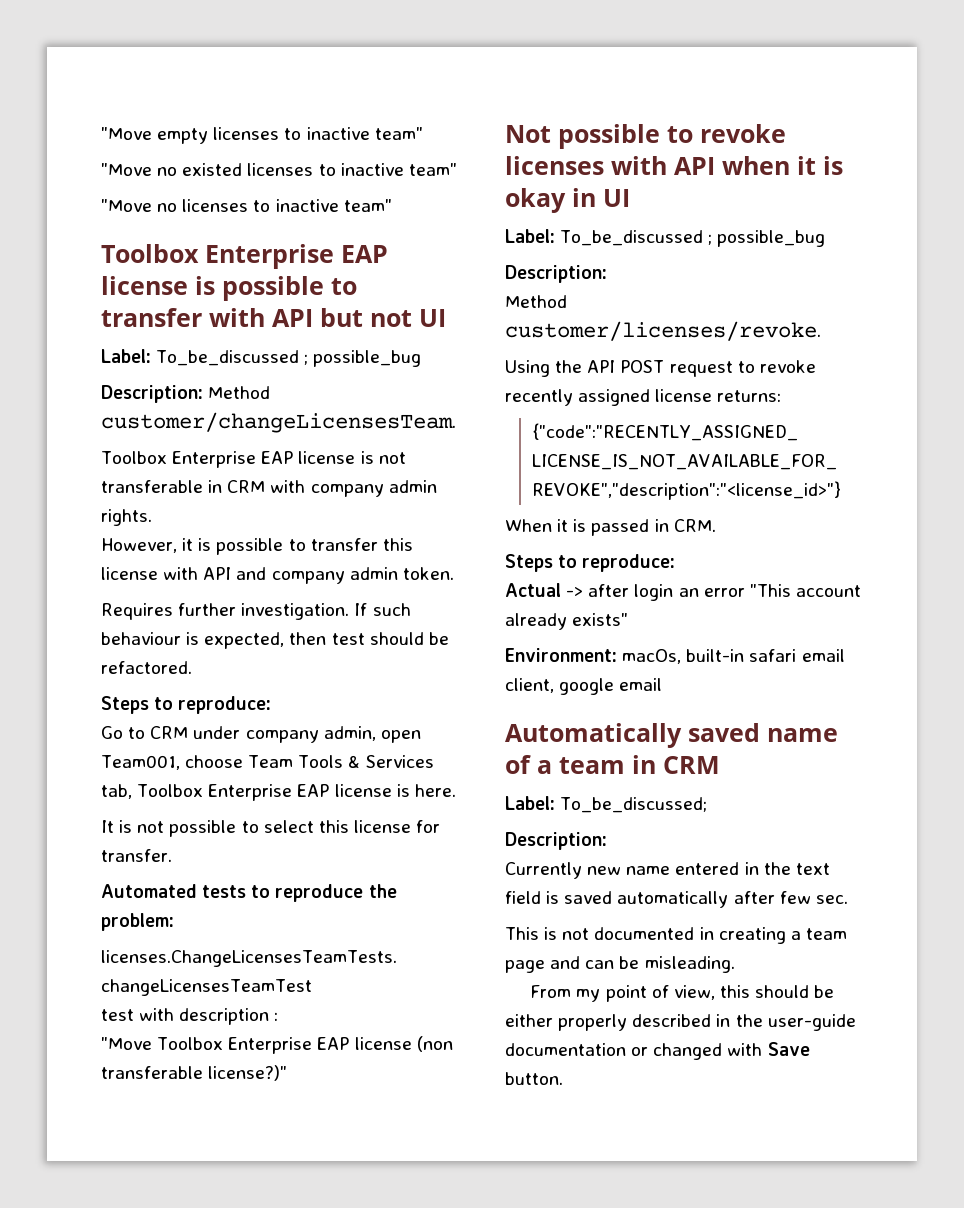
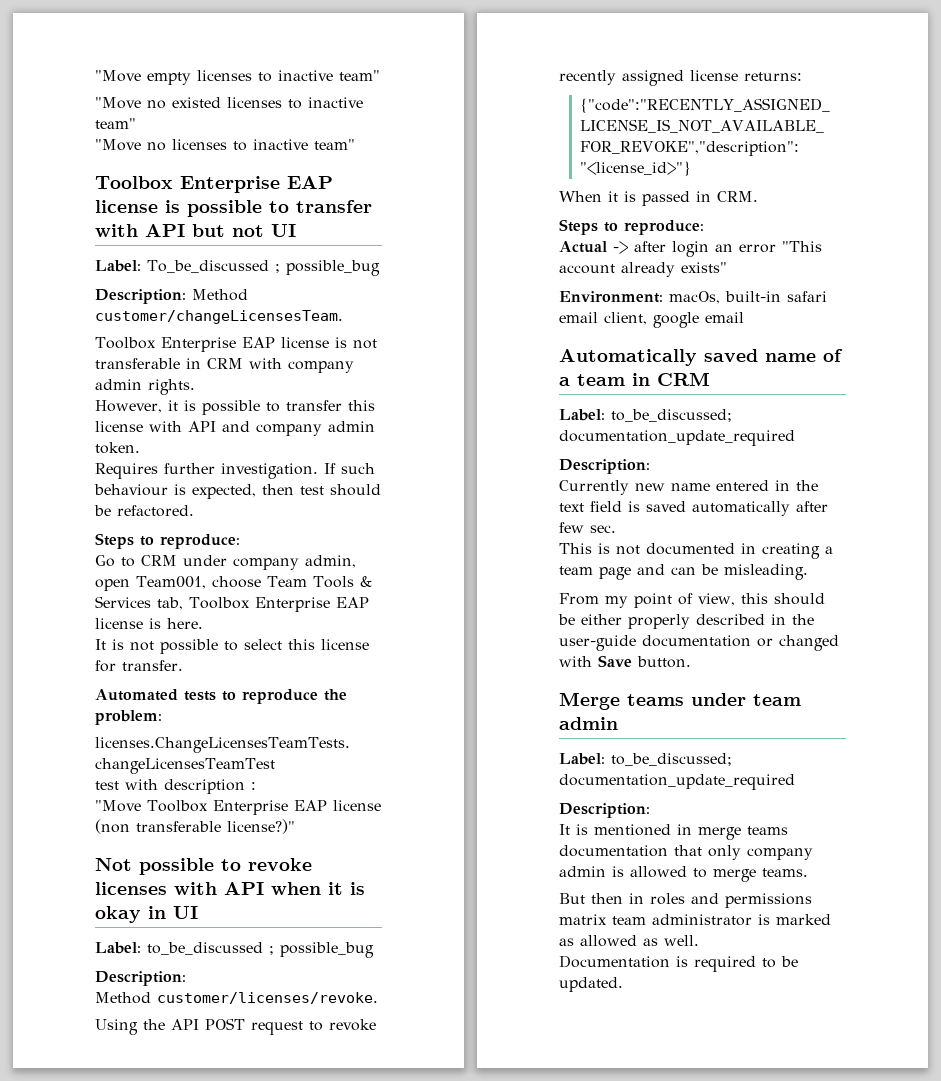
[560,230,704,246] To_be_discussed -> [147,942,263,955] to_be_discussed
[560,797,708,813] To_be_discussed; -> [611,409,732,422] [559,430,795,446] to_be_discussed; documentation_update_required
(563, 1078) none -> [559,692,801,710] [559,717,618,730] [559,753,732,766] [559,774,795,790] [559,803,650,818] [559,824,788,840] [559,845,813,860] [559,866,808,882] [559,893,812,908] [559,914,831,926] [559,935,699,947] [559,955,798,972] [559,977,623,992] // Merge teams under team admin // Label: to_be_discussed; documentation_update_required // Description: // It is mentioned in merge teams documentation that only company admin is allowed to merge teams. // But then in roles and permissions matrix team administrator is marked as allowed as well. // Documentation is required to be updated.

